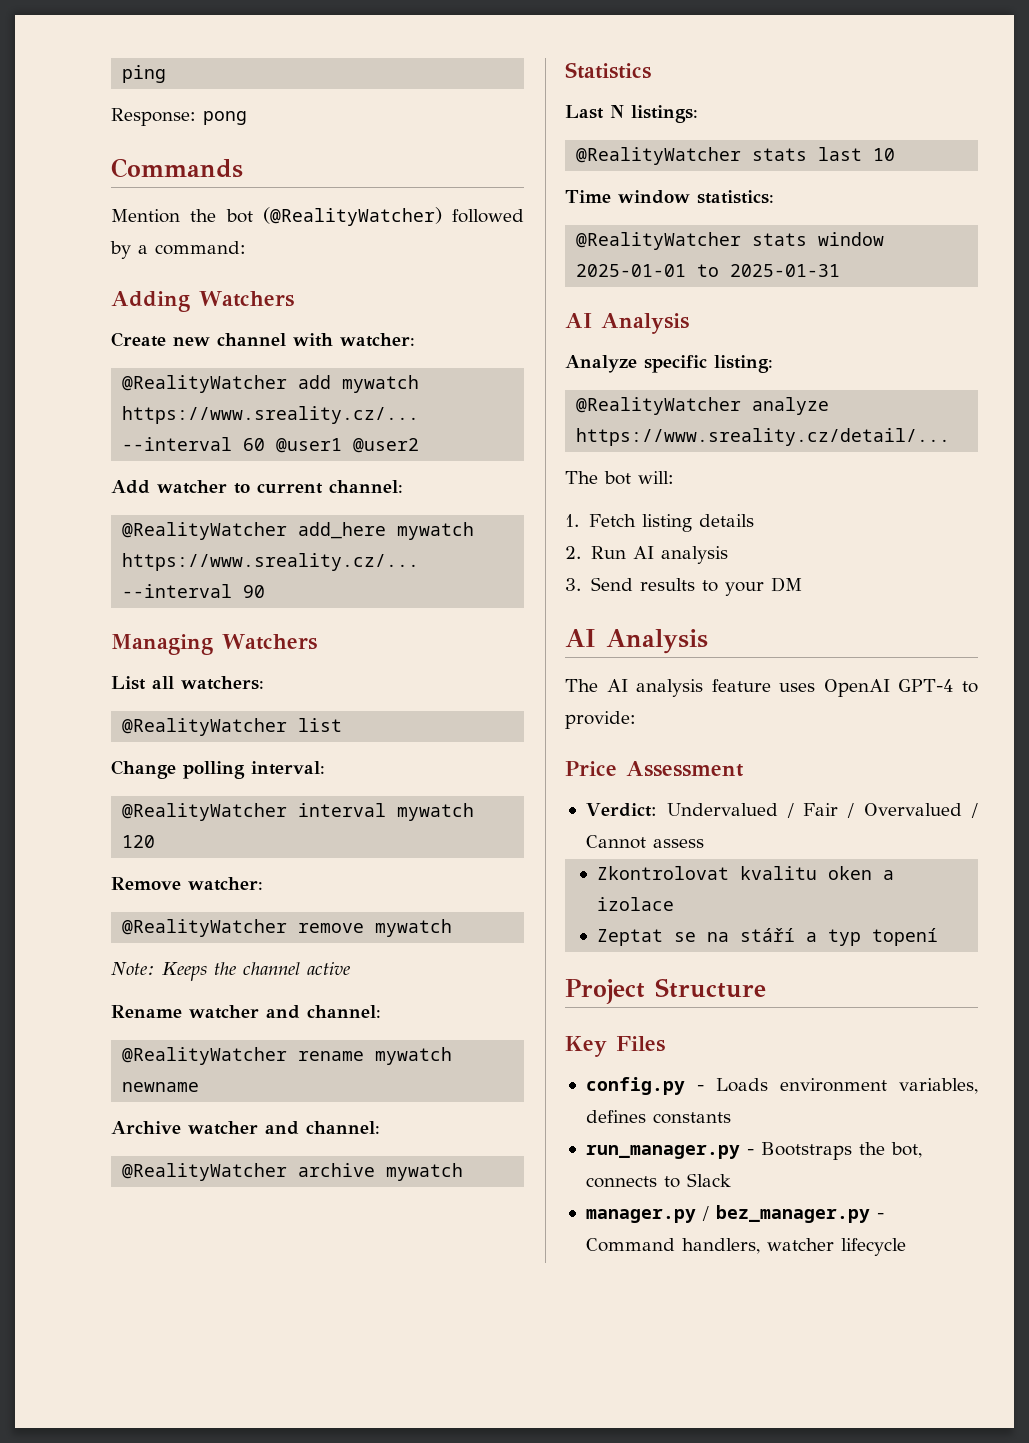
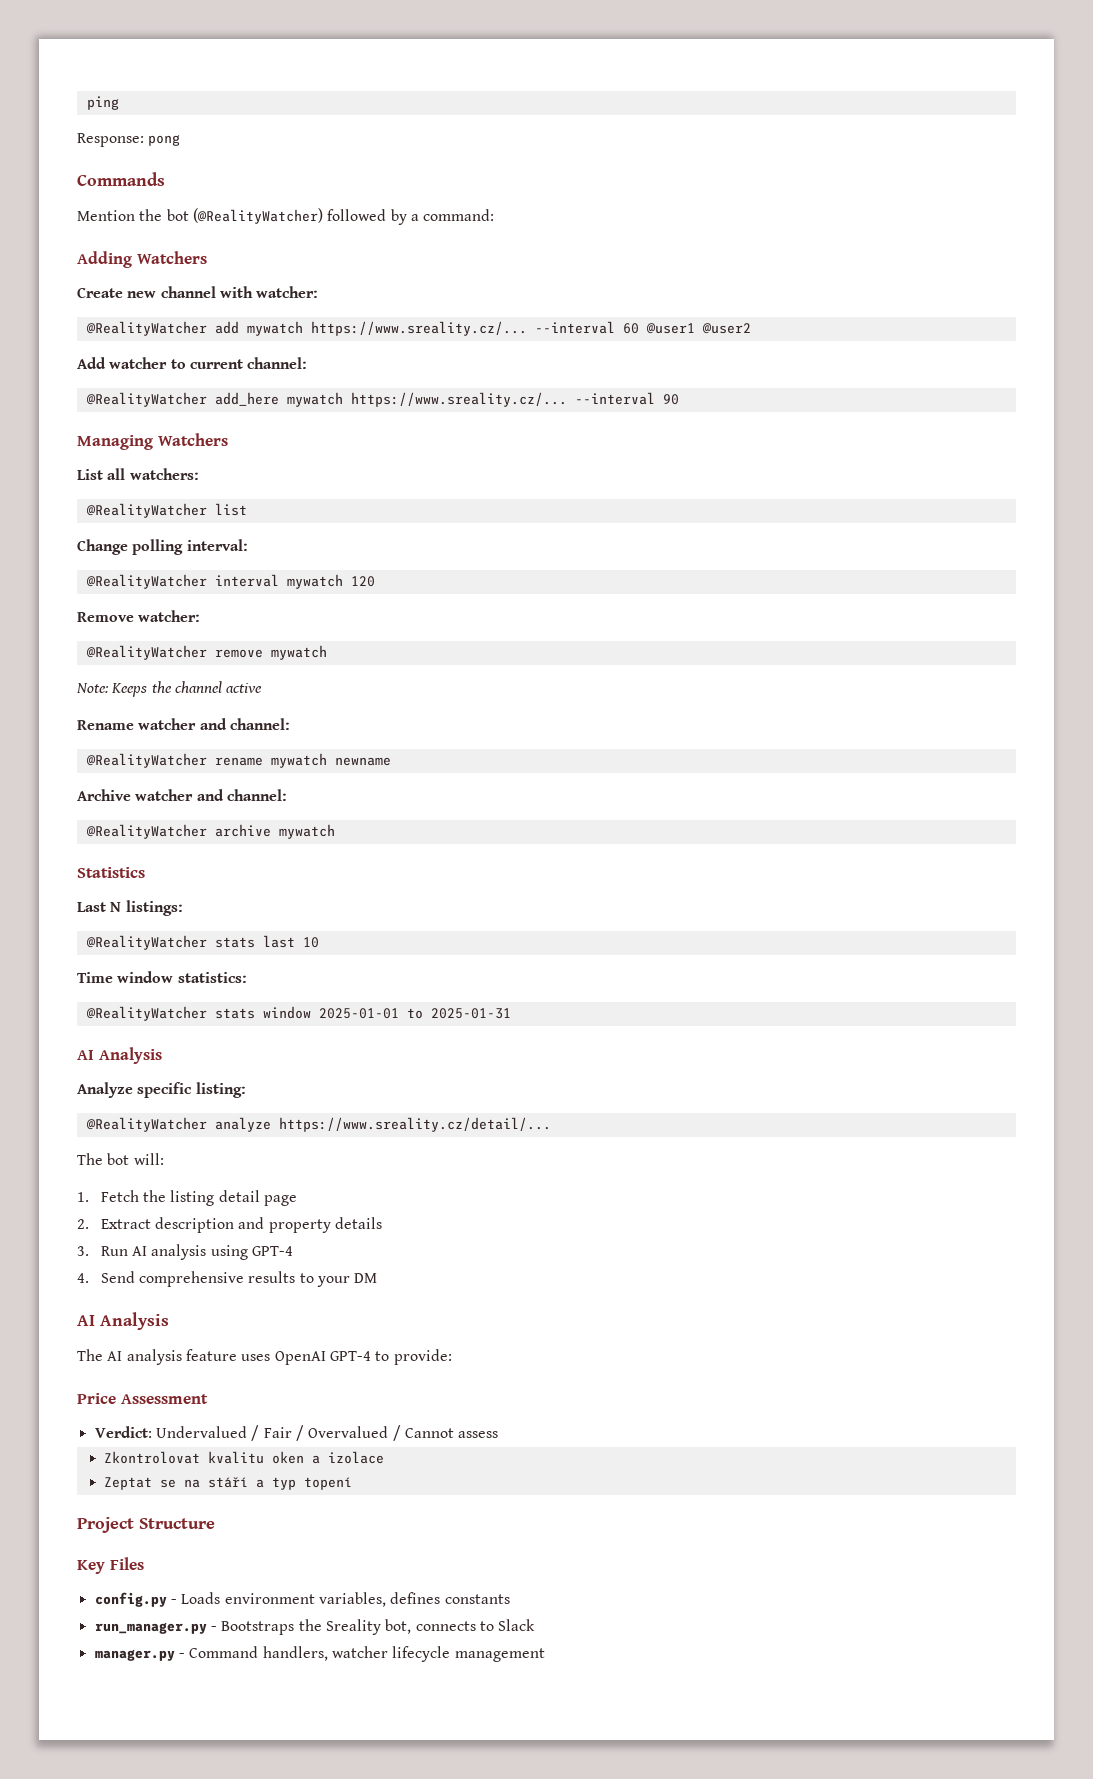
[641,514,692,532] listing -> [143,1190,298,1206] [77,1217,331,1233] the listing detail page // 2. Extract description and property
[565,546,581,559] 2. -> [77,1246,89,1256] 3.
[565,577,633,591] // 3. Send -> [210,1245,294,1260] [77,1271,245,1287] using GPT-4 // 4. Send comprehensive
(885, 1148) none -> [325,1619,381,1635] Sreality
[701,1205,870,1223] / bez_manager.py -> (175, 1655) none
(906, 1247) none -> [454,1648,545,1662] management

